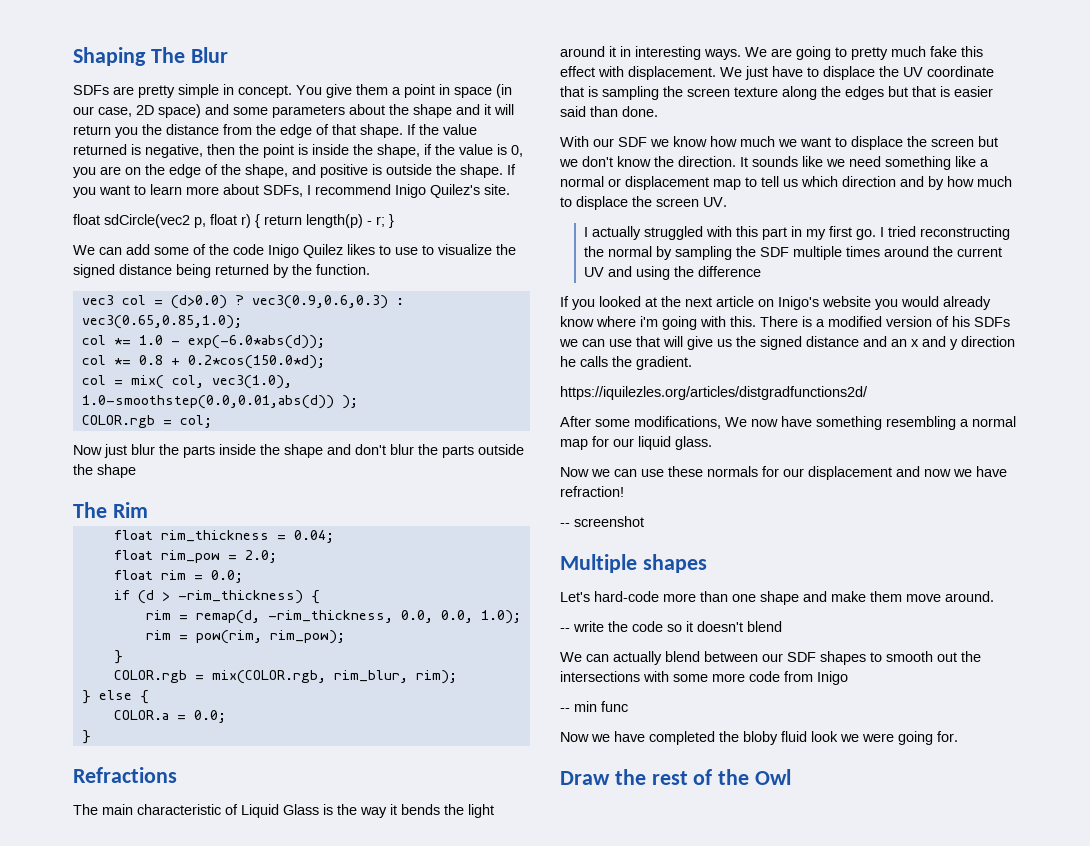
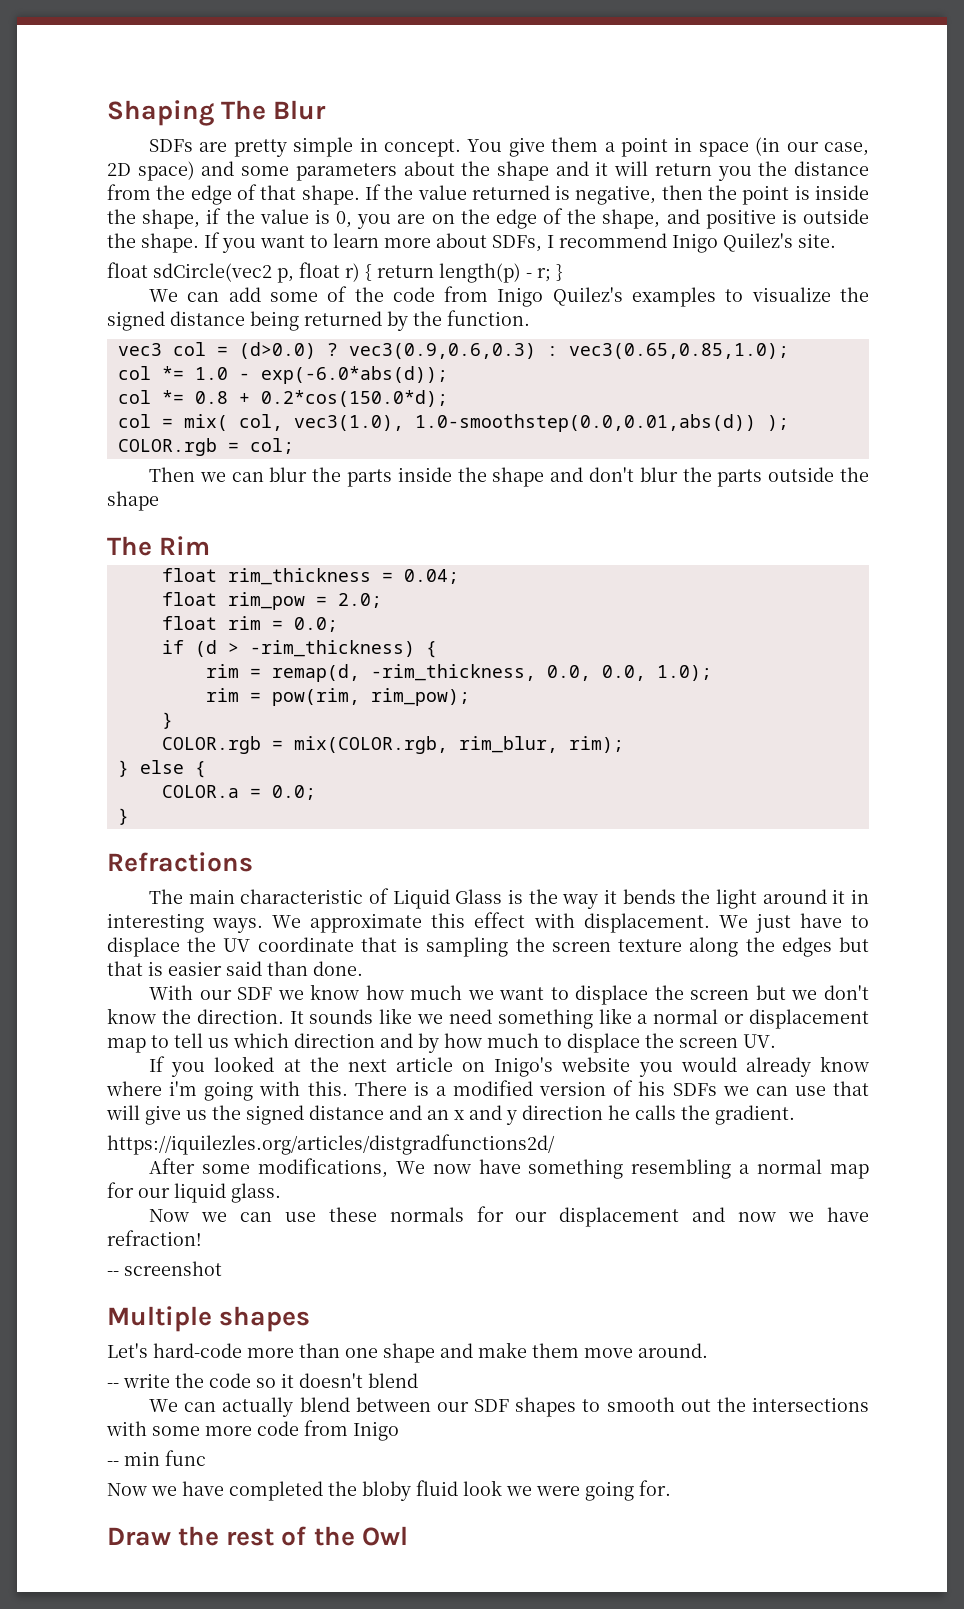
[268,244,418,258] Inigo Quilez likes to use -> [444,286,717,307] from Inigo Quilez's examples
[73,444,127,458] Now just -> [149,467,264,482] Then we can
[771,46,957,60] are going to pretty much fake -> [310,913,423,933] approximate
[584,226,1011,240] [584,246,1003,260] [584,266,762,280] // I actually struggled with this part in my first go. I tried reconstructing the normal by sampling the SDF multiple times around the current UV and using the difference -> (776, 1041) none

